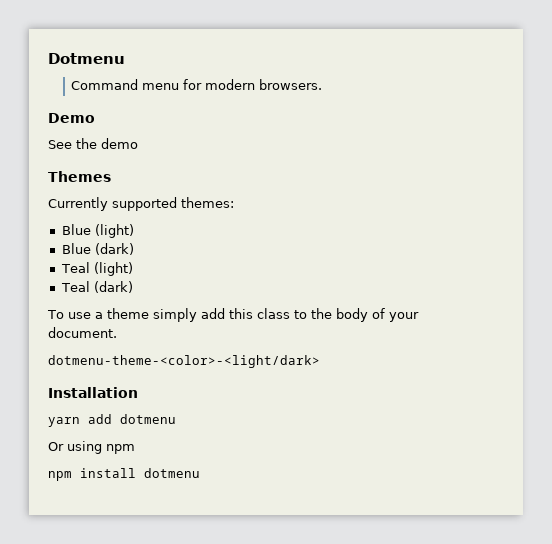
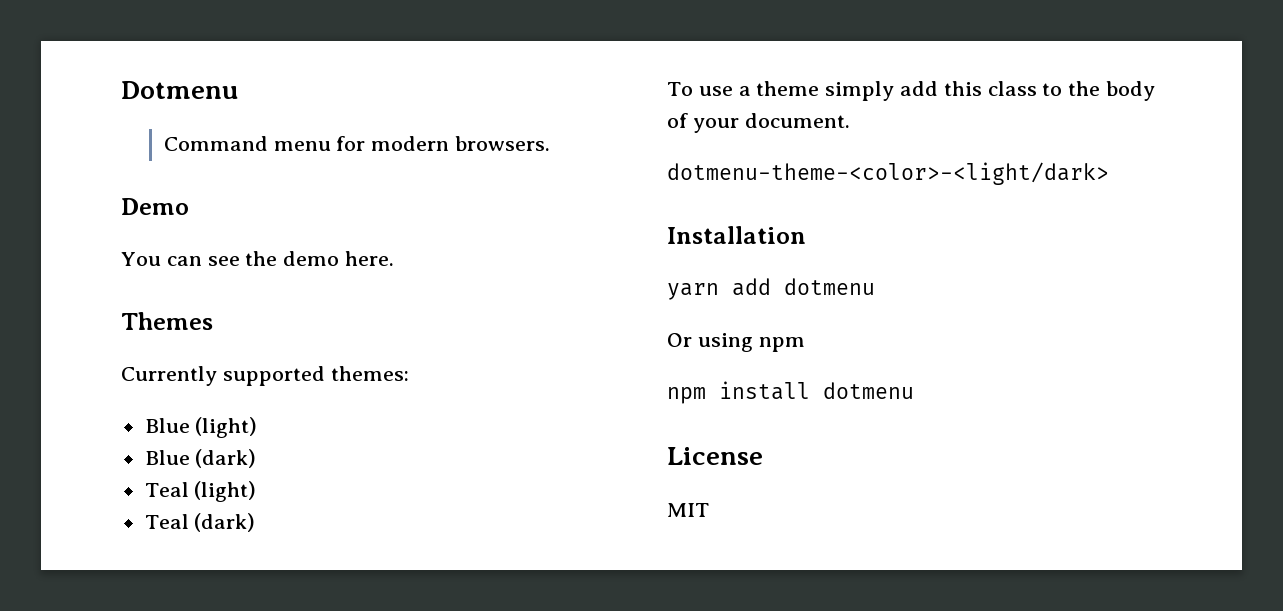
[48,140,72,149] See -> [121,252,240,266] You can see
(138, 143) none -> [345,251,395,266] here.
(200, 473) none -> [667,447,763,465] [667,503,709,517] // License // MIT

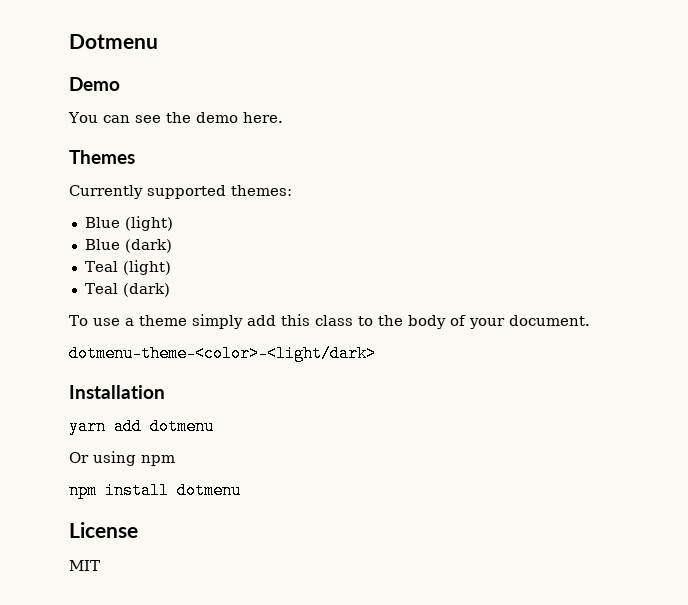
[163,136,551,151] // Command menu for modern browsers. -> (158, 41) none

